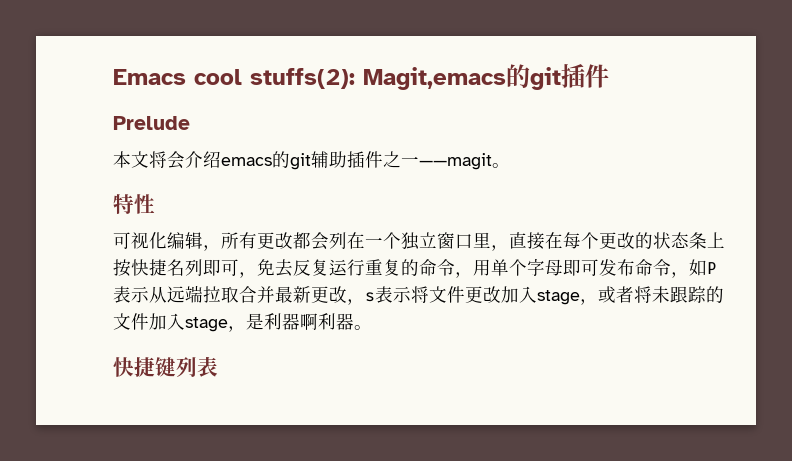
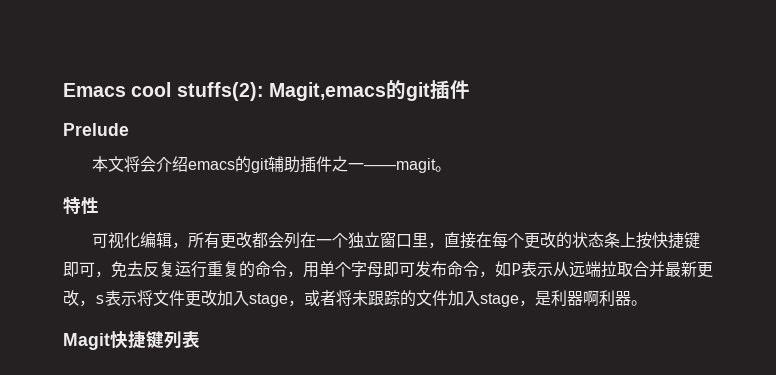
[167,259,203,276] 名列 -> [683,232,700,249] 键
(372, 327) none -> [63,333,110,350] Magit

